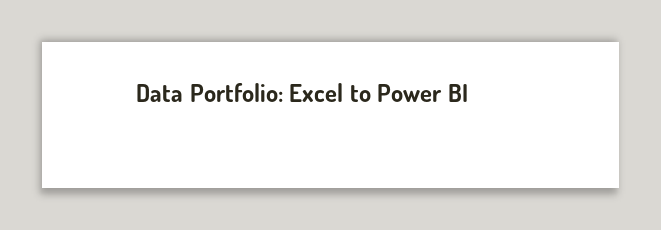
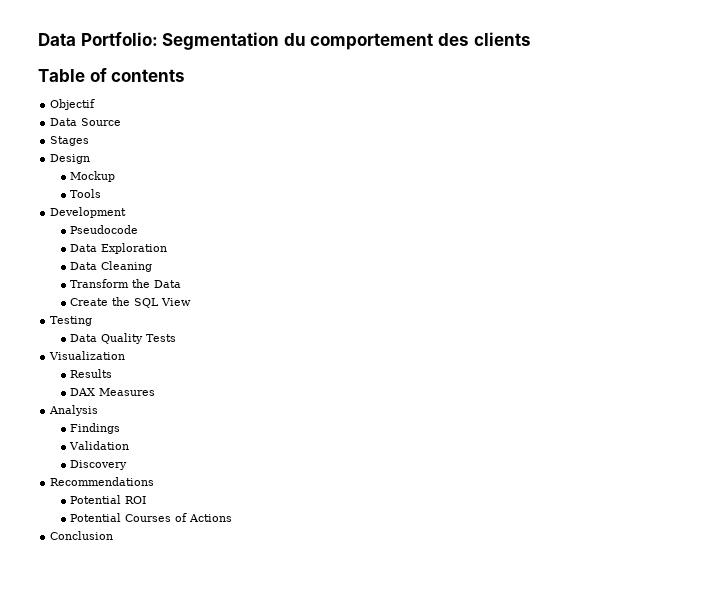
[289,83,469,102] Excel to Power BI -> [162,32,531,50] [38,68,186,82] [50,99,96,110] [50,118,122,126] [50,136,90,146] [50,154,91,164] [70,171,116,182] [70,189,102,198] [50,207,127,218] [70,225,139,234] [70,243,168,254] [70,261,153,272] [70,279,182,288] [70,297,192,308] [50,316,93,326] [70,333,177,344] [49,351,126,360] [70,369,113,378] [70,388,156,396] [49,405,99,416] [70,423,121,434] [69,441,130,450] [70,460,128,470] [50,477,155,486] [70,495,147,504] [70,513,233,522] [50,531,114,540] Segmentation du comportement des clients // Table of contents // Objectif // Data Source // Stages // Design // Mockup // Tools // Development // Pseudocode // Data Exploration // Data Cleaning // Transform the Data // Create the SQL View // Testing // Data Quality Tests // Visualization // Results // DAX Measures // Analysis // Findings // Validation // Discovery // Recommendations // Potential ROI // Potential Courses of Actions // Conclusion

